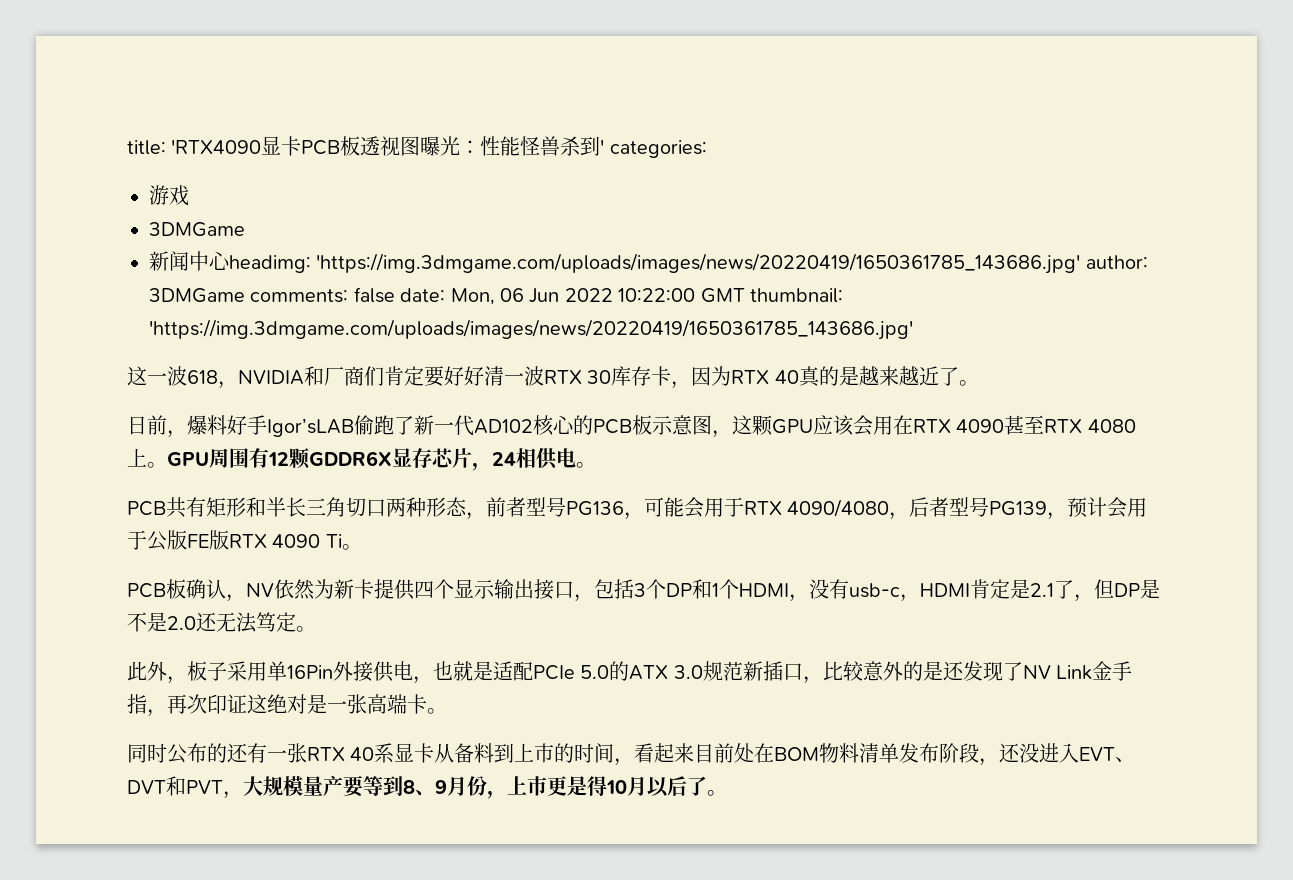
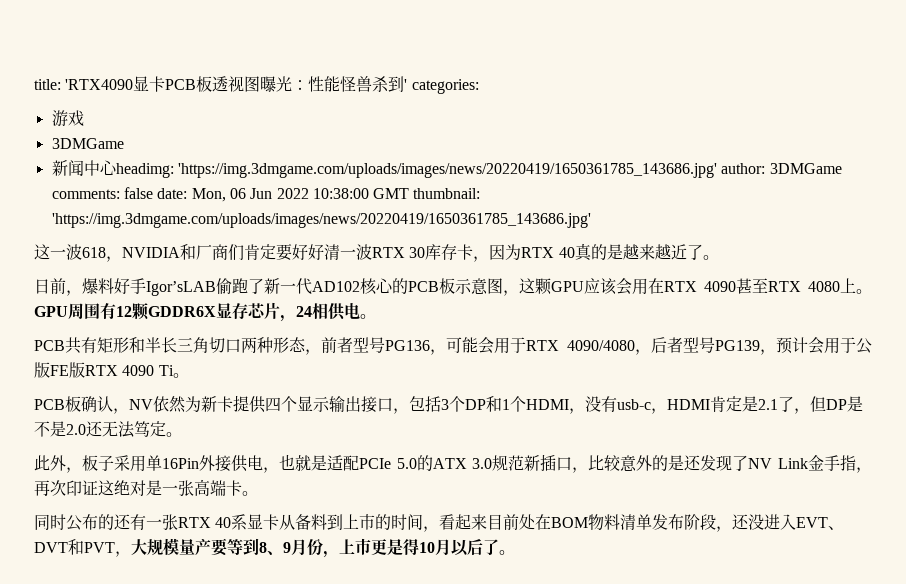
[618,288,696,302] 10:22:00 -> [312,188,369,199] 10:38:00

